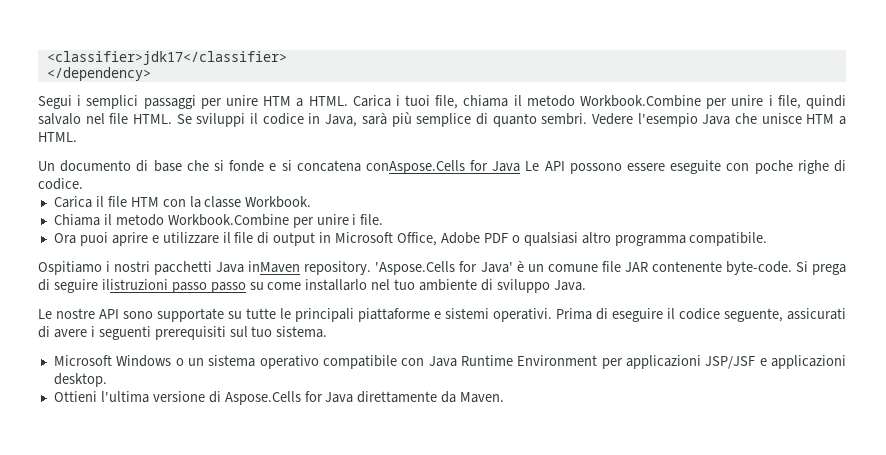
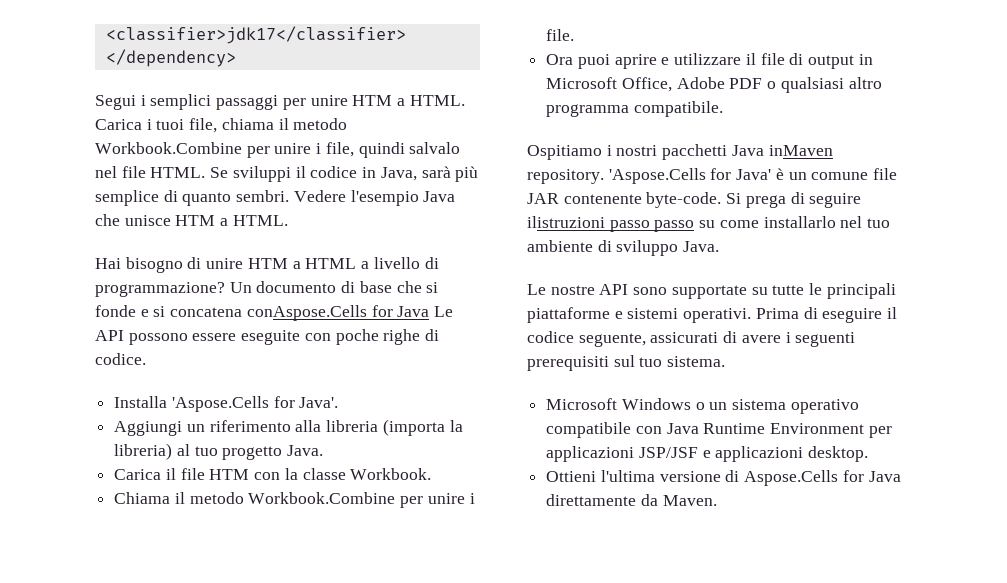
(77, 137) none -> [95,257,439,273] [95,282,225,297] Hai bisogno di unire HTM a HTML a livello di programmazione?
(83, 184) none -> [114,396,339,412] [114,419,463,436] [114,443,324,460] // Installa 'Aspose.Cells for Java'. // Aggiungi un riferimento alla libreria (importa la libreria) al tuo progetto Java.

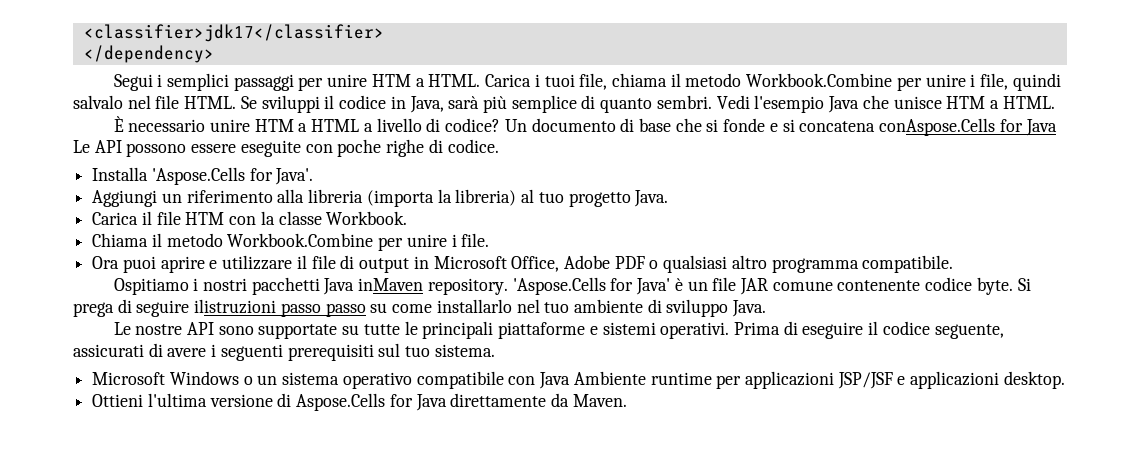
[293,190,346,202] Vedere -> [716,95,750,109] Vedi
[95,257,202,273] Hai bisogno di -> [113,116,206,132] È necessario
[95,282,225,297] programmazione? -> [445,118,501,132] codice?
[811,172,869,180] comune -> (708, 286) none
[563,192,722,208] contenente byte-code. -> [772,277,1013,295] comune contenente codice byte.
[703,423,865,434] Runtime Environment -> [573,371,712,385] Ambiente runtime

